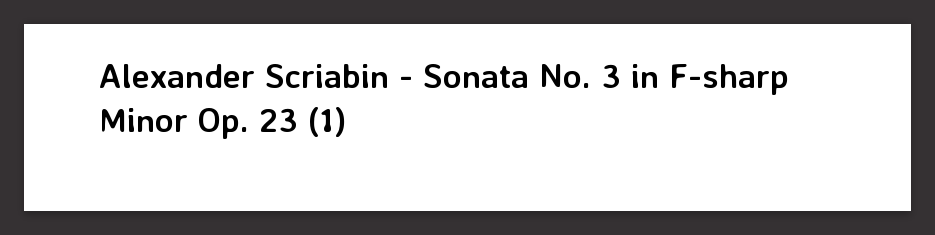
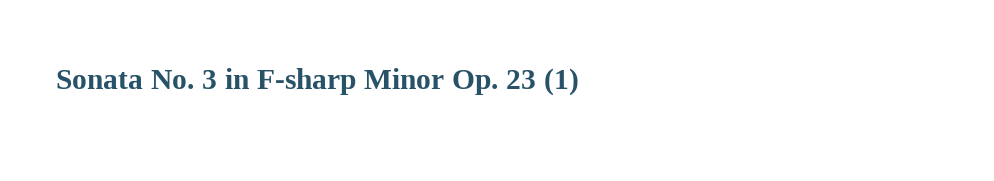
[99,64,413,88] Alexander Scriabin - -> (56, 79) none

